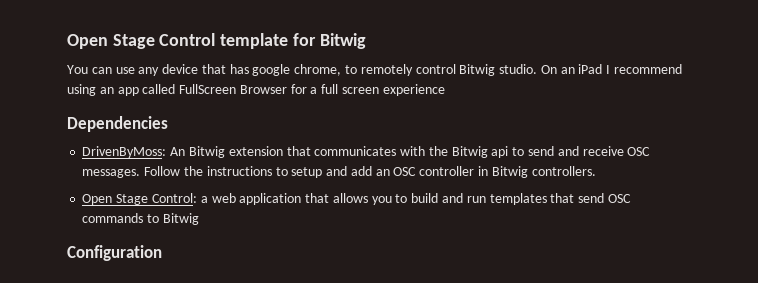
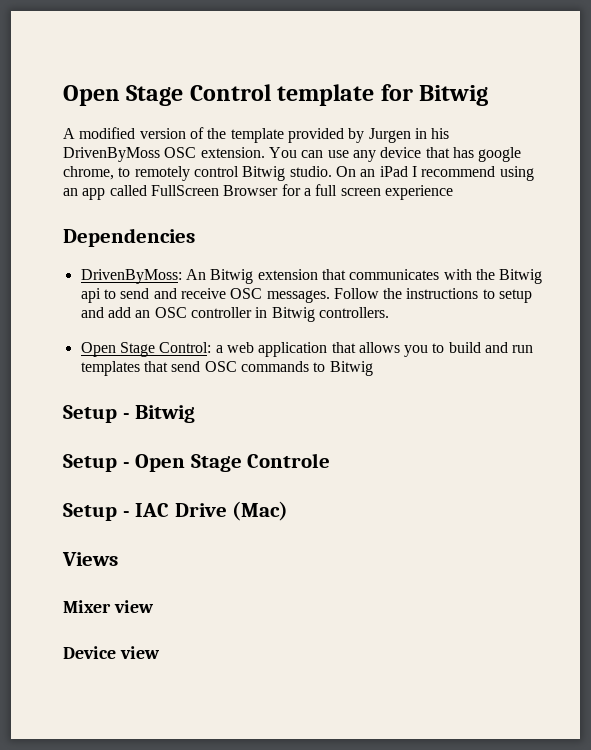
(366, 41) none -> [63,127,450,143] [63,147,265,162] A modified version of the template provided by Jurgen in his DrivenByMoss OSC extension.
[67,245,162,261] Configuration -> [63,405,196,423] [63,453,331,472] [63,501,289,521] [62,552,118,566] [63,600,154,613] [63,646,160,659] Setup - Bitwig // Setup - Open Stage Controle // Setup - IAC Drive (Mac) // Views // Mixer view // Device view

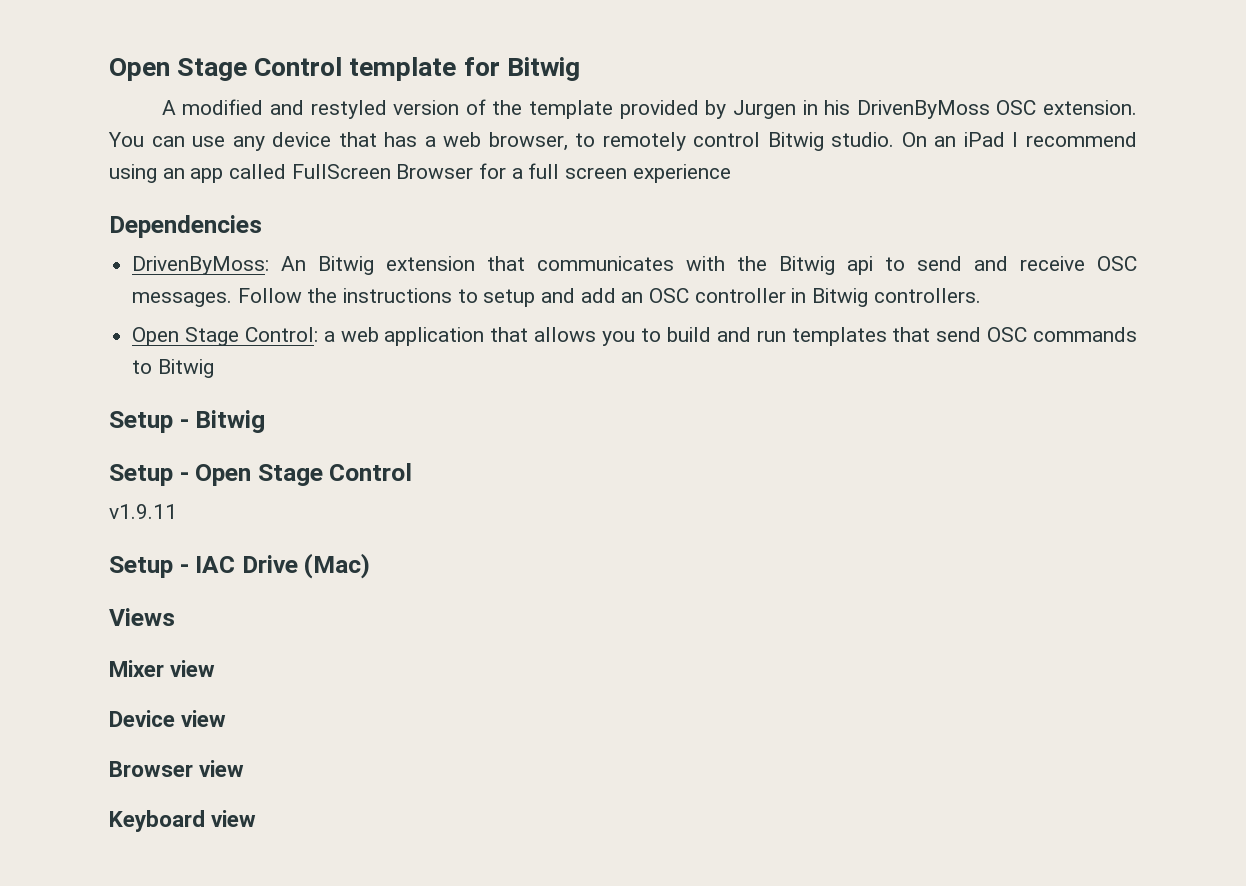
(136, 133) none -> [270,100,387,119] and restyled
[478,147,522,162] [63,166,114,180] google chrome, -> [424,132,568,151] a web browser,
[247,453,331,468] Controle -> [329,463,413,481] [109,504,177,519] Control // v1.9.11
(160, 652) none -> [109,760,245,777] [109,810,257,832] // Browser view // Keyboard view

